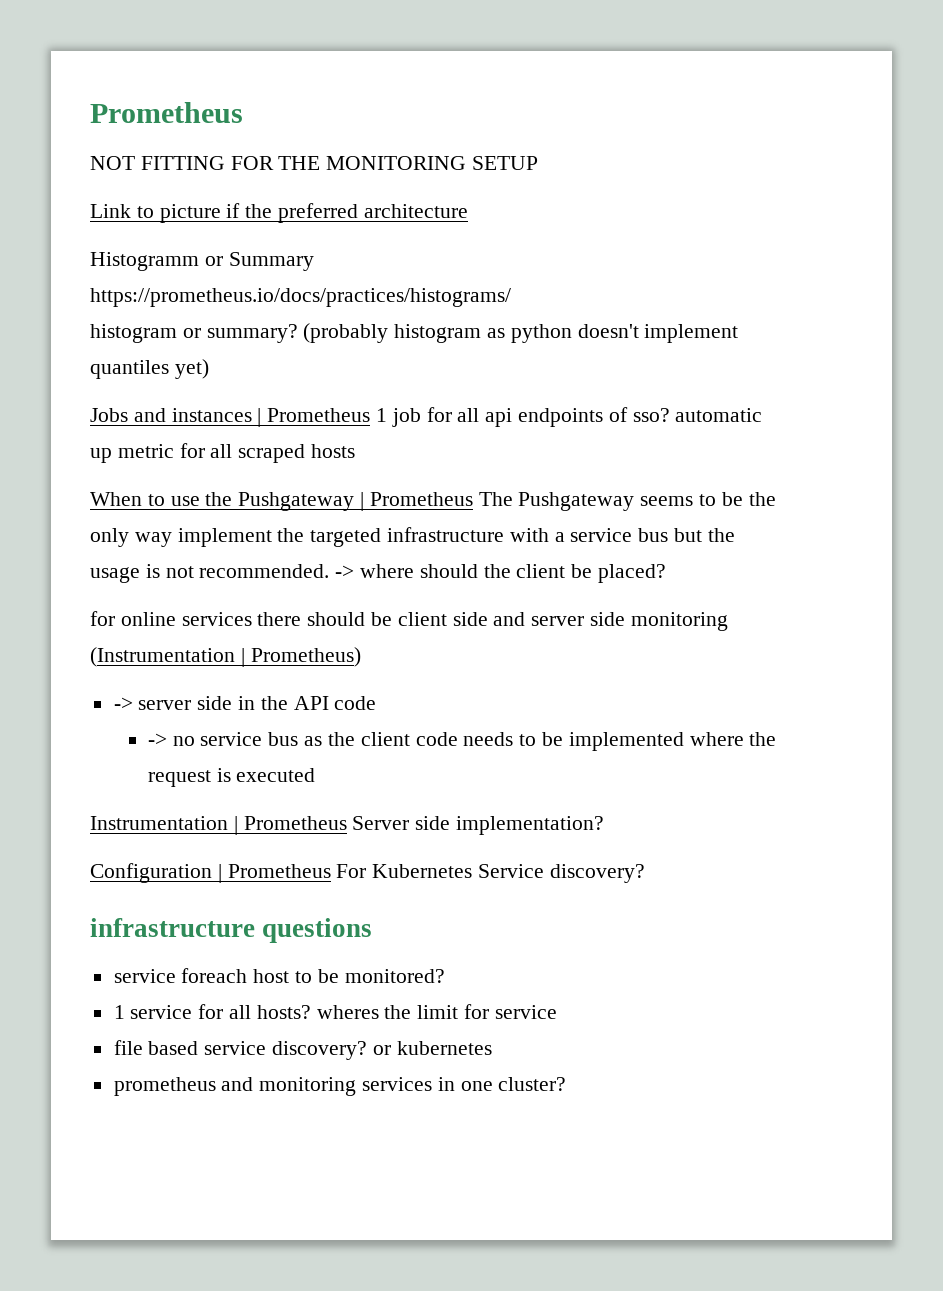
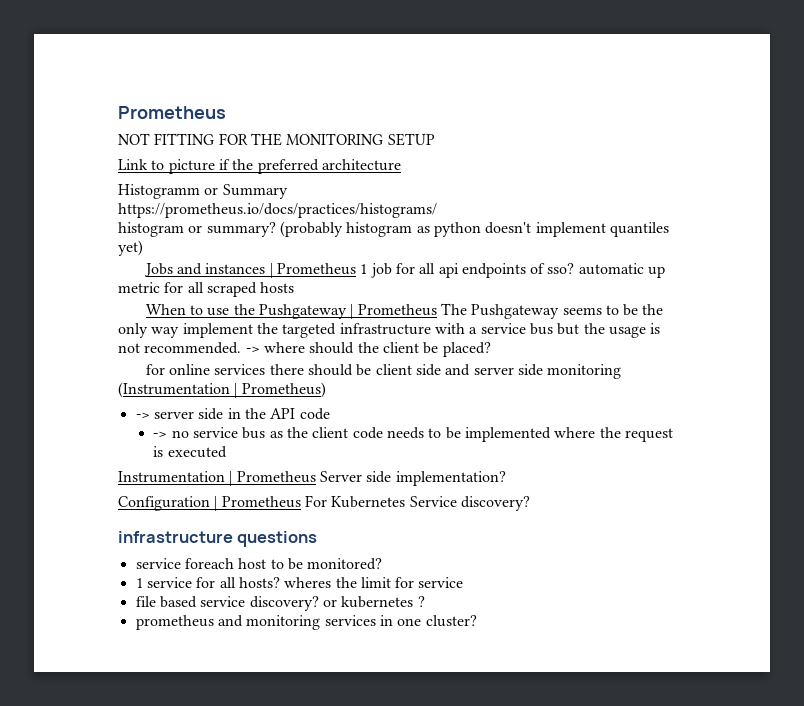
(492, 1048) none -> [417,596,425,607] ?

